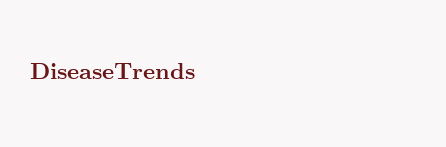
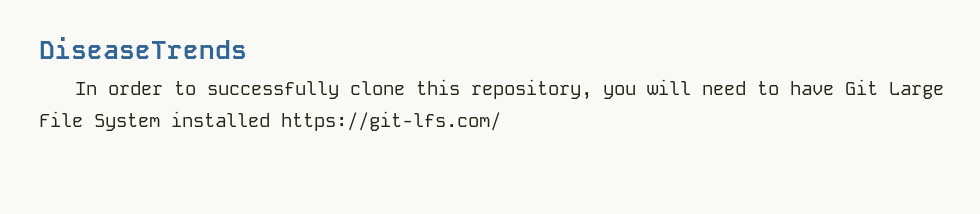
(195, 71) none -> [74,79,944,100] [39,111,501,131] // In order to successfully clone this repository, you will need to have Git Large File System installed https://git-lfs.com/

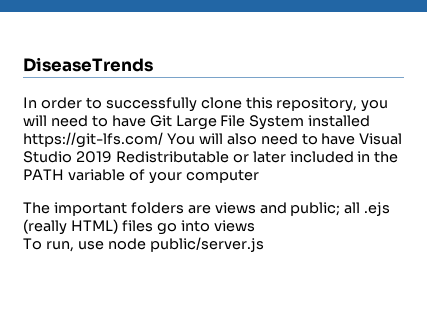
(501, 121) none -> [166,133,403,145] [23,151,399,163] [23,169,259,184] [23,202,391,216] [23,219,255,235] [23,237,264,252] You will also need to have Visual Studio 2019 Redistributable or later included in the PATH variable of your computer // The important folders are views and public; all .ejs (really HTML) files go into views // To run, use node public/server.js

